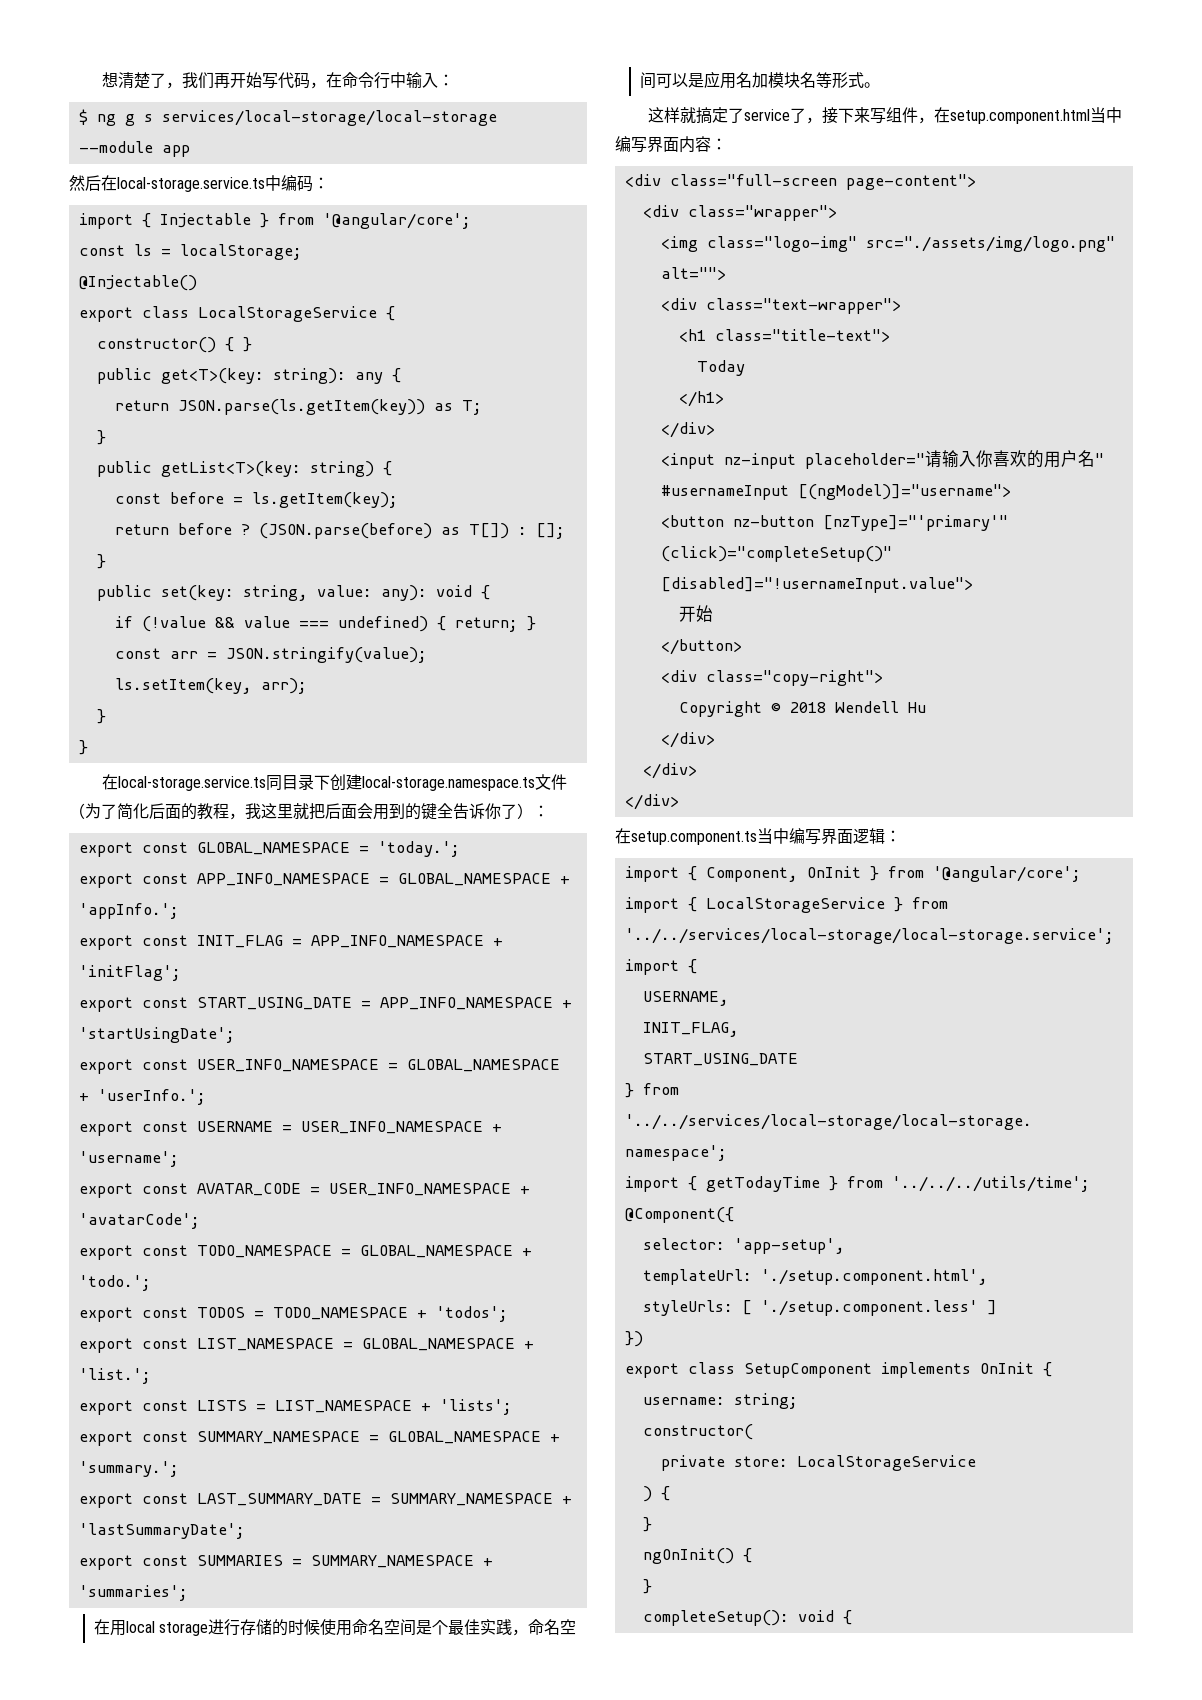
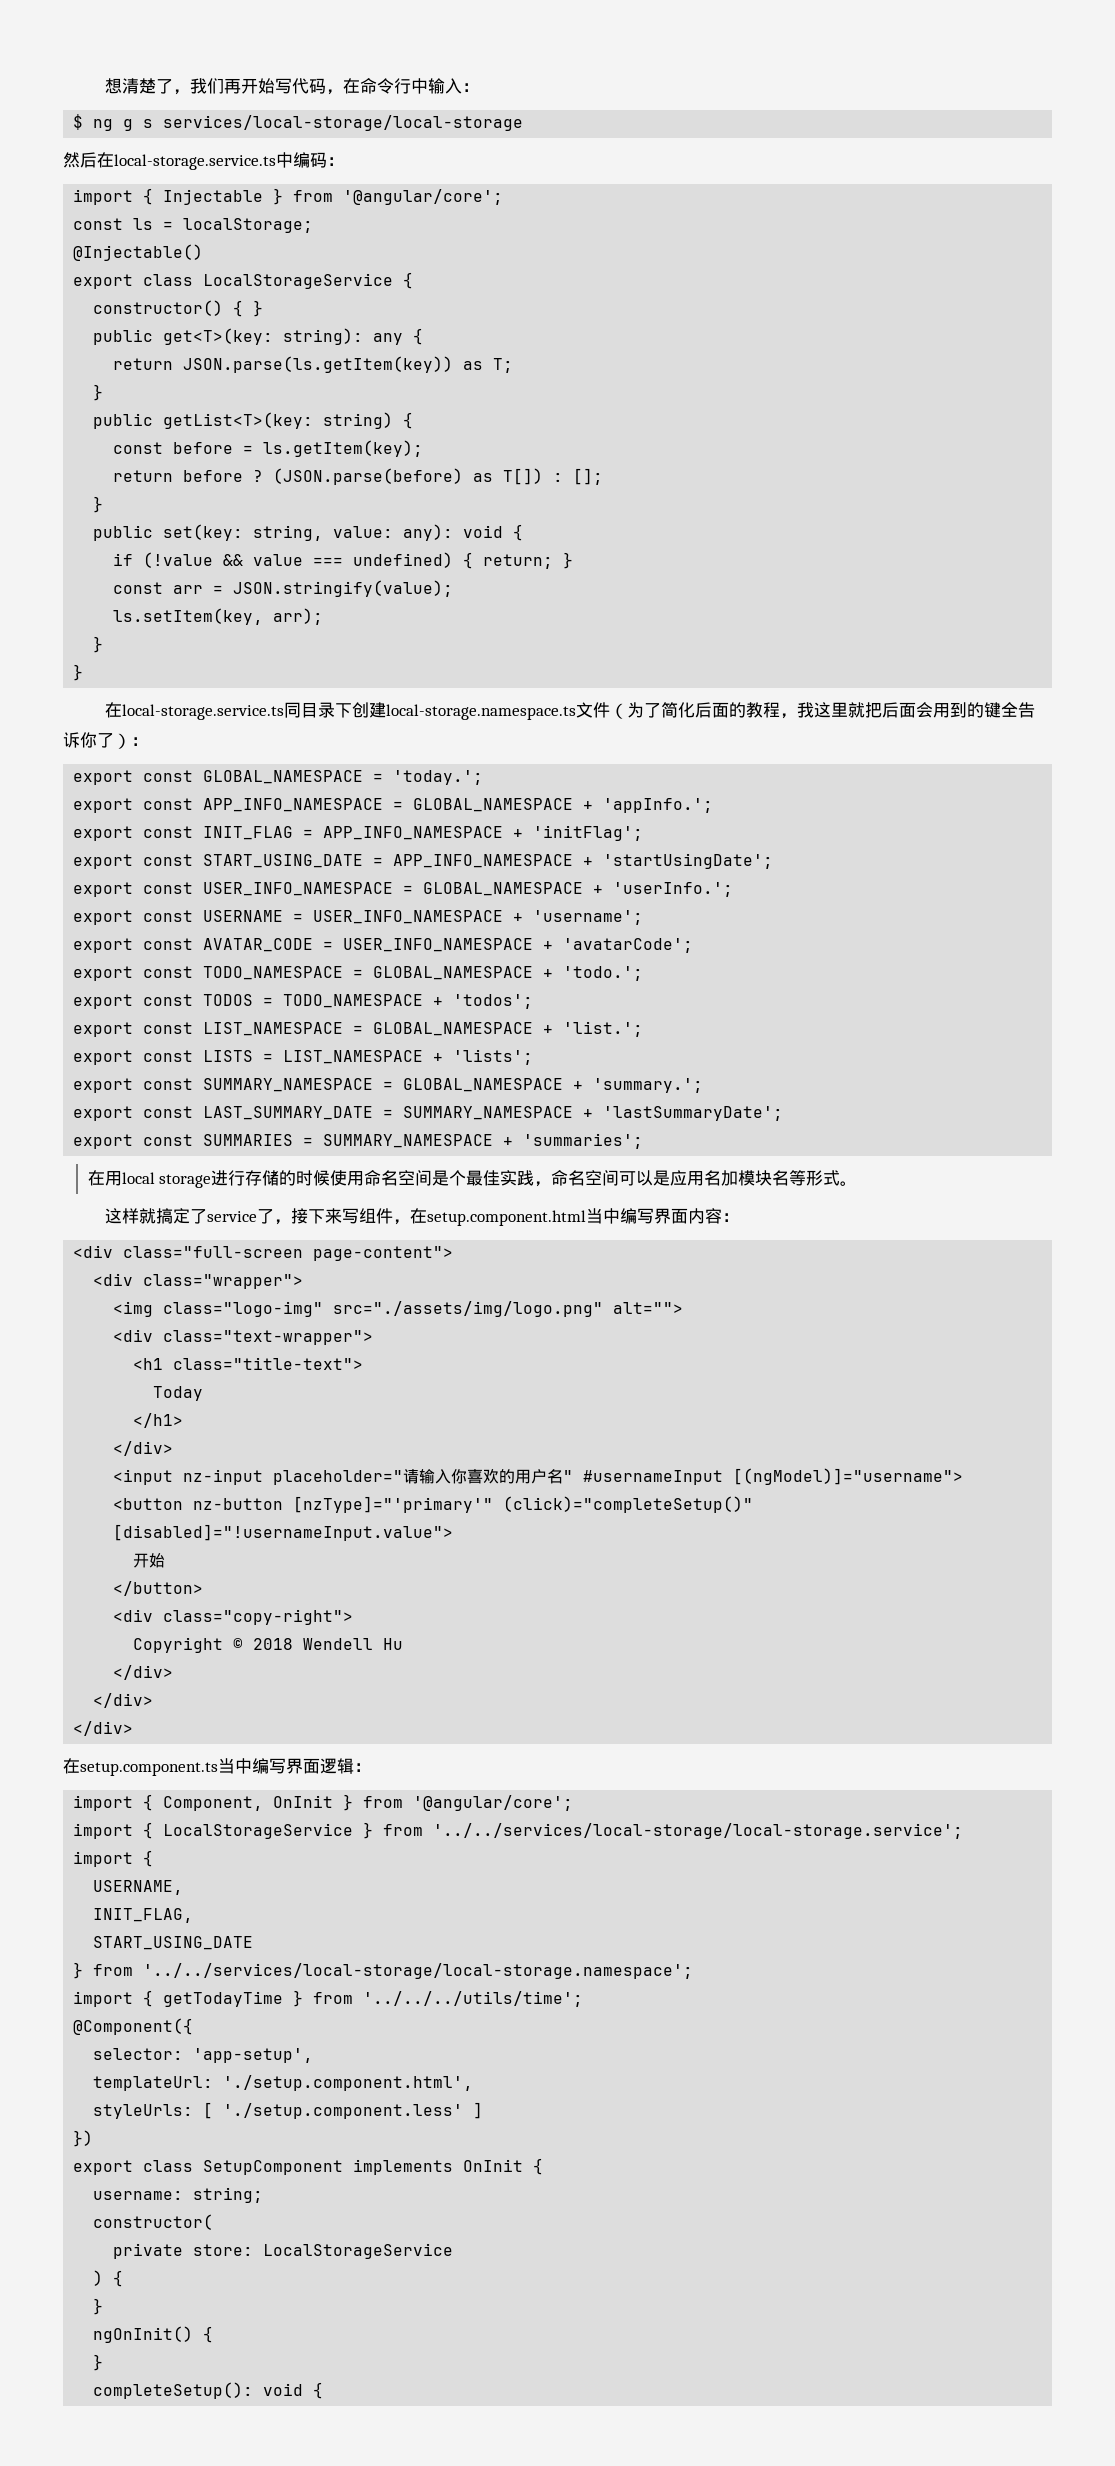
[78,141,190,157] --module app -> (524, 123) none

